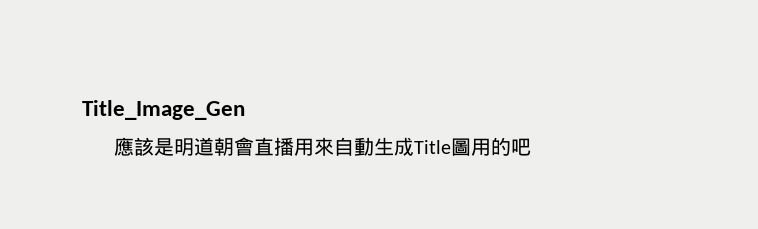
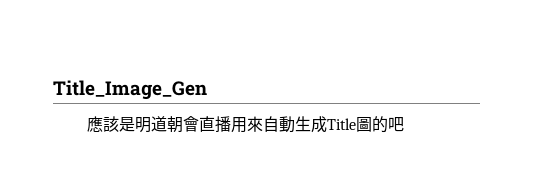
[471,138,492,156] 用 -> (372, 124) none

